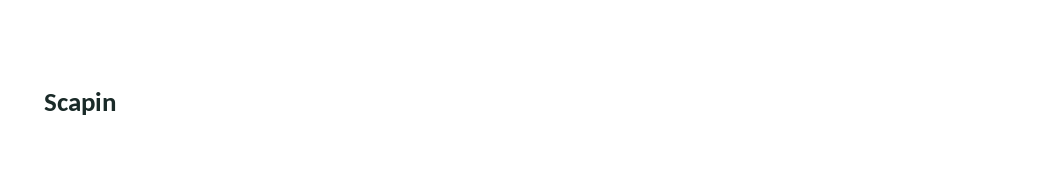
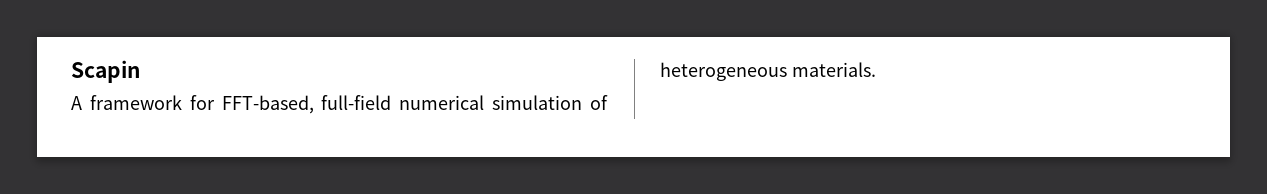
(116, 103) none -> [71,95,608,114] [660,62,876,81] // A framework for FFT-based, full-field numerical simulation of heterogeneous materials.

